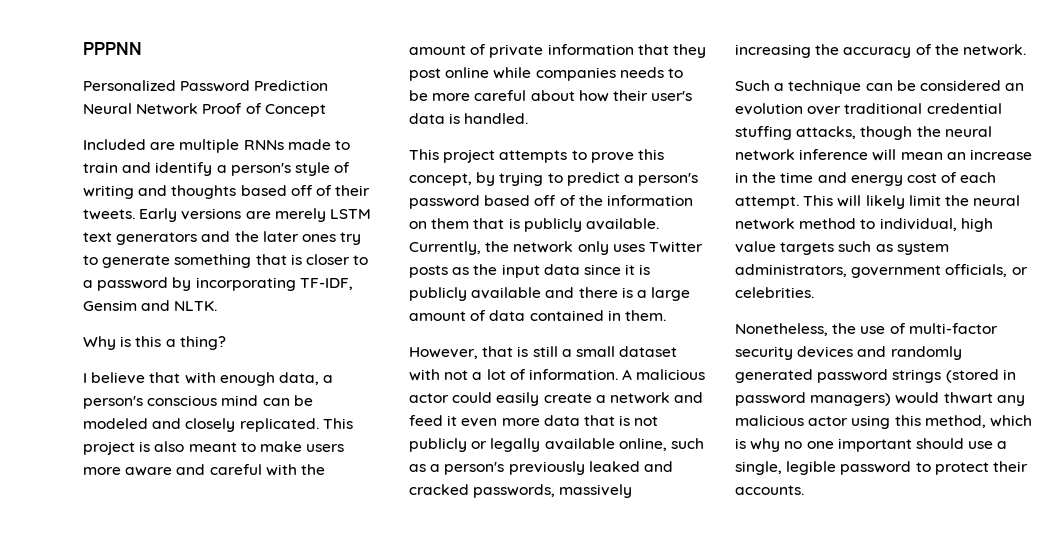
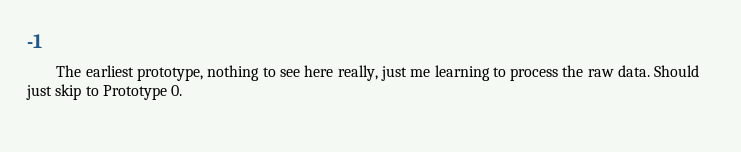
[83,42,142,55] [83,80,329,92] [83,103,326,117] [83,139,350,153] [83,162,351,176] [83,185,371,199] [83,208,371,222] [83,231,362,245] [83,254,369,268] [83,277,353,291] [83,300,218,311] [83,336,226,350] [83,372,334,386] [83,395,313,409] [83,418,353,432] [83,441,345,455] [83,464,325,476] [409,44,706,58] [409,67,683,81] [409,90,693,102] [409,113,529,124] [409,149,664,163] [409,172,699,186] [409,195,693,209] [409,218,659,232] [409,241,703,255] [409,264,651,278] [409,287,691,301] [409,310,666,321] [409,346,678,359] [409,369,706,381] [409,392,704,406] [409,415,659,427] [409,438,704,452] [409,461,673,475] [409,484,633,498] [735,44,1026,58] [735,80,1025,94] [735,103,1002,115] [735,126,992,140] [735,149,1032,161] [735,172,997,186] [735,195,1021,209] [735,218,993,232] [735,241,949,255] [735,264,1028,278] [735,287,814,298] [735,323,998,336] [735,346,962,360] [735,369,1016,383] [735,392,1025,406] [735,415,1032,429] [735,438,1008,452] [735,461,1028,475] [735,485,804,495] PPPNN // Personalized Password Prediction Neural Network Proof of Concept // Included are multiple RNNs made to train and identify a person's style of writing and thoughts based off of their tweets. Early versions are merely LSTM text generators and the later ones try to generate something that is closer to a password by incorporating TF-IDF, Gensim and NLTK. // Why is this a thing? // I believe that with enough data, a person's conscious mind can be modeled and closely replicated. This project is also meant to make users more aware and careful with the amount of private information that they post online while companies needs to be more careful about how their user's data is handled. // This project attempts to prove this concept, by trying to predict a person's password based off of the information on them that is publicly available. Currently, the network only uses Twitter posts as the input data since it is publicly available and there is a large amount of data contained in them. // However, that is still a small dataset with not a lot of information. A malicious actor could easily create a network and feed it even more data that is not publicly or legally available online, such as a person's previously leaked and cracked passwords, massively increasing the accuracy of the network. // Such a technique can be considered an evolution over traditional credential stuffing attacks, though the neural network inference will mean an increase in the time and energy cost of each attempt. This will likely limit the neural network method to individual, high value targets such as system administrators, government officials, or celebrities. // Nonetheless, the use of multi-factor security devices and randomly generated password strings (stored in password managers) would thwart any malicious actor using this method, which is why no one important should use a single, legible password to protect their accounts. -> [27,34,42,48] [56,65,700,81] [26,84,183,100] -1 // The earliest prototype, nothing to see here really, just me learning to process the raw data. Should just skip to Prototype 0.

